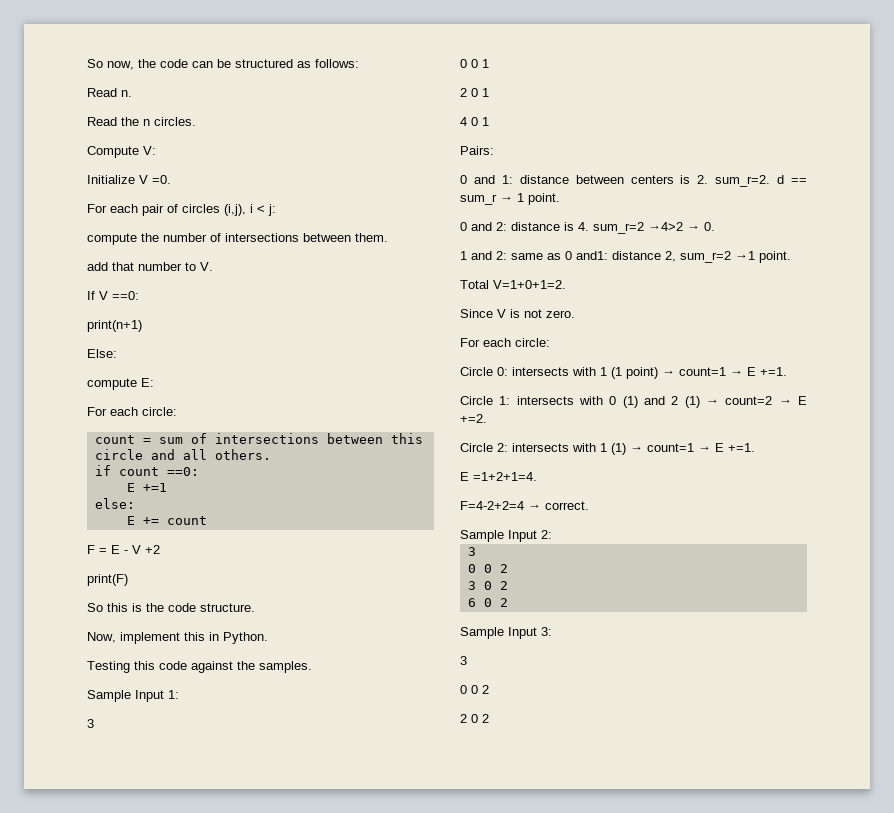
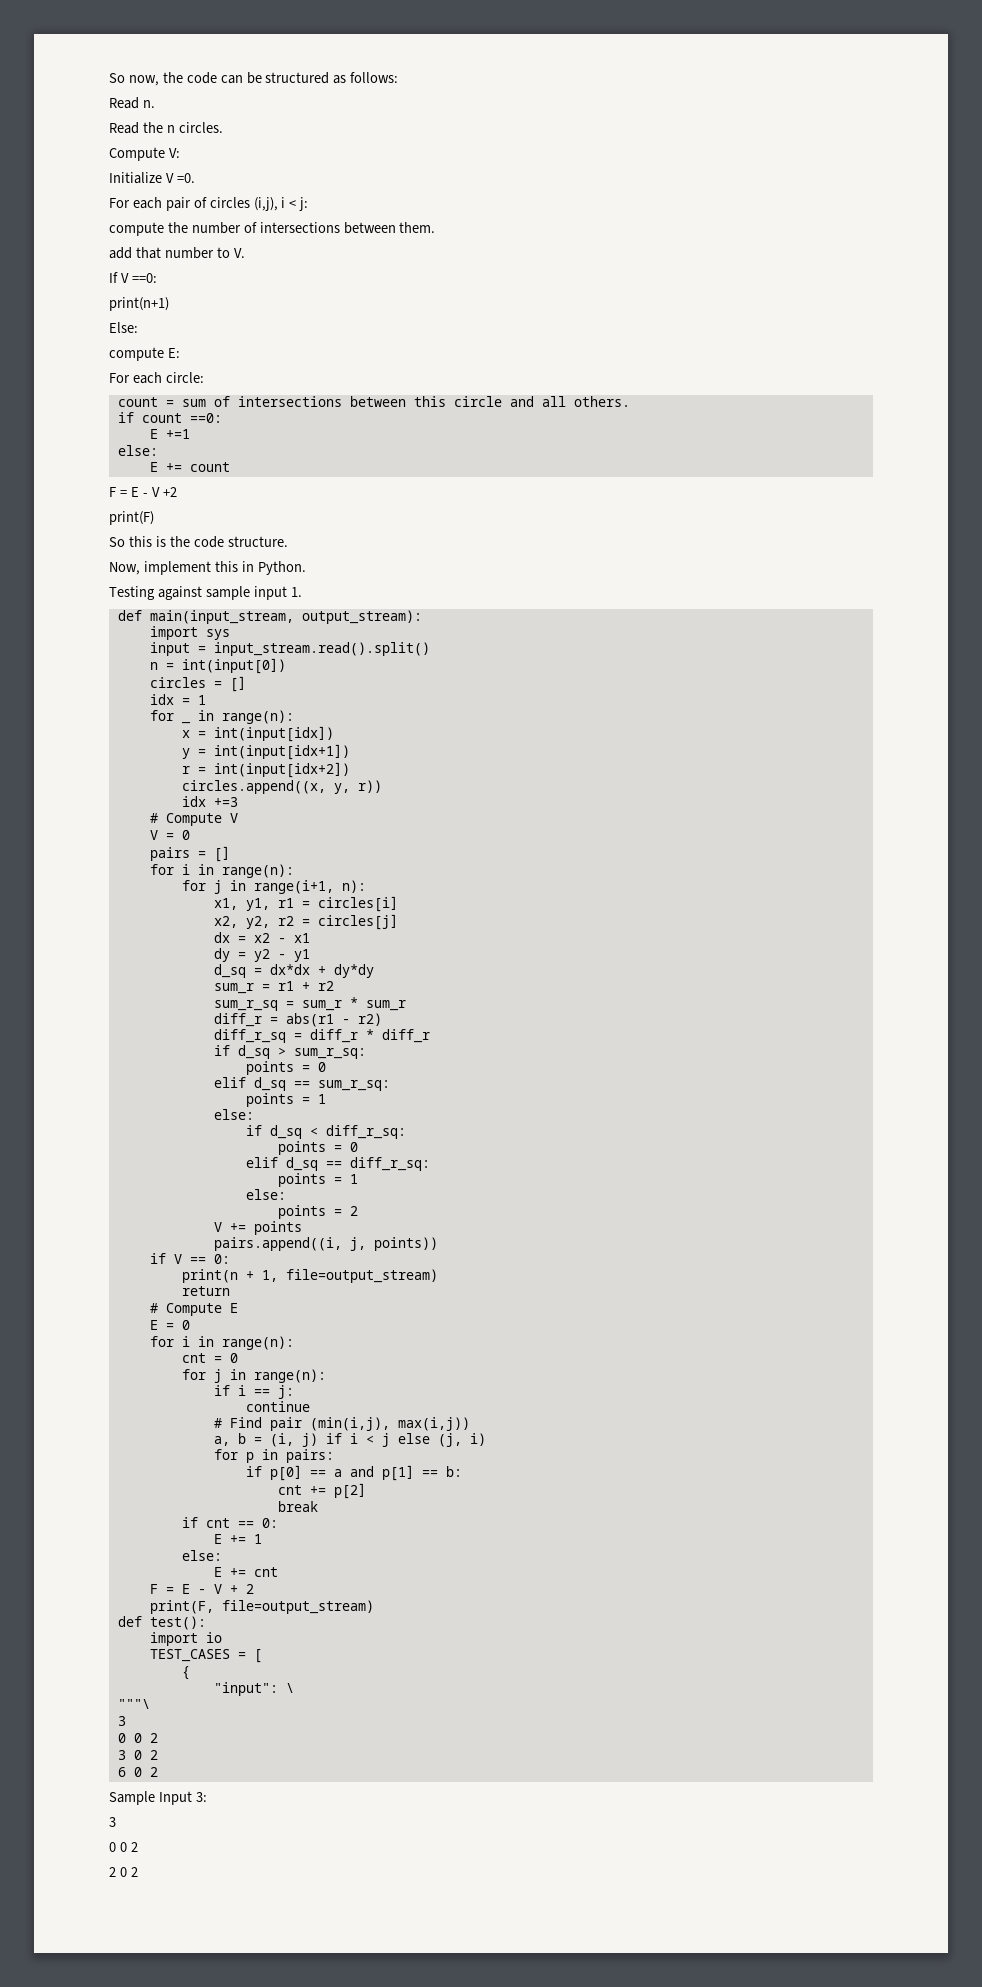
[134,661,312,673] [87,690,179,702] [87,719,94,728] [460,59,489,68] [460,88,489,97] [460,117,489,126] [460,146,494,155] [460,175,807,187] [460,193,560,205] [460,222,715,234] [460,251,791,263] [460,280,566,289] [460,309,575,318] [460,338,550,347] [460,367,787,379] [460,396,807,408] [460,414,487,423] [460,443,755,455] [460,472,537,481] [460,501,589,510] [460,530,552,542] this code against the samples. // Sample Input 1: // 3 // 0 0 1 // 2 0 1 // 4 0 1 // Pairs: // 0 and 1: distance between centers is 2. sum_r=2. d == sum_r → 1 point. // 0 and 2: distance is 4. sum_r=2 →4>2 → 0. // 1 and 2: same as 0 and1: distance 2, sum_r=2 →1 point. // Total V=1+0+1=2. // Since V is not zero. // For each circle: // Circle 0: intersects with 1 (1 point) → count=1 → E +=1. // Circle 1: intersects with 0 (1) and 2 (1) → count=2 → E +=2. // Circle 2: intersects with 1 (1) → count=1 → E +=1. // E =1+2+1=4. // F=4-2+2=4 → correct. // Sample Input 2: -> [157,586,302,600] [117,610,422,624] [149,626,230,640] [149,642,430,656] [149,658,286,674] [149,676,246,692] [149,694,206,705] [149,710,174,721] [181,721,191,724] [197,710,294,724] [181,726,334,742] [181,744,350,760] [181,762,350,778] [181,780,382,794] [181,796,238,807] [149,813,238,826] [149,830,190,840] [149,846,230,862] [149,864,294,878] [181,880,366,894] [213,896,398,912] [213,914,398,930] [213,932,310,943] [213,948,310,962] [213,964,374,978] [213,981,334,994] [213,997,406,1011] [213,1013,382,1027] [213,1029,430,1043] [213,1045,366,1059] [245,1061,326,1075] [213,1077,390,1091] [245,1093,326,1107] [213,1109,254,1120] [245,1125,406,1139] [277,1141,358,1155] [245,1157,430,1171] [277,1173,358,1187] [245,1189,286,1200] [277,1205,358,1219] [213,1221,302,1235] [213,1237,438,1251] [149,1253,230,1264] [181,1269,438,1283] [181,1286,230,1296] [149,1303,238,1316] [149,1320,190,1330] [149,1336,294,1350] [181,1353,238,1363] [181,1369,326,1383] [213,1385,294,1399] [245,1401,310,1412] [213,1417,470,1431] [213,1433,486,1447] [213,1449,334,1463] [245,1465,462,1481] [277,1483,366,1499] [277,1501,318,1512] [181,1517,278,1528] [213,1534,262,1544] [181,1550,222,1561] [213,1567,278,1577] [149,1584,254,1594] [149,1600,374,1614] [117,1616,206,1630] [149,1632,222,1646] [149,1649,262,1663] [181,1666,190,1680] [213,1682,294,1696] [117,1699,150,1709] against sample input 1. // def main(input_stream, output_stream): // import sys // input = input_stream.read().split() // n = int(input[0]) // circles = [] // idx = 1 // for _ in range(n): // x = int(input[idx]) // y = int(input[idx+1]) // r = int(input[idx+2]) // circles.append((x, y, r)) // idx +=3 // # Compute V // V = 0 // pairs = [] // for i in range(n): // for j in range(i+1, n): // x1, y1, r1 = circles[i] // x2, y2, r2 = circles[j] // dx = x2 - x1 // dy = y2 - y1 // d_sq = dx*dx + dy*dy // sum_r = r1 + r2 // sum_r_sq = sum_r * sum_r // diff_r = abs(r1 - r2) // diff_r_sq = diff_r * diff_r // if d_sq > sum_r_sq: // points = 0 // elif d_sq == sum_r_sq: // points = 1 // else: // if d_sq < diff_r_sq: // points = 0 // elif d_sq == diff_r_sq: // points = 1 // else: // points = 2 // V += points // pairs.append((i, j, points)) // if V == 0: // print(n + 1, file=output_stream) // return // # Compute E // E = 0 // for i in range(n): // cnt = 0 // for j in range(n): // if i == j: // continue // # Find pair (min(i,j), max(i,j)) // a, b = (i, j) if i < j else (j, i) // for p in pairs: // if p[0] == a and p[1] == b: // cnt += p[2] // break // if cnt == 0: // E += 1 // else: // E += cnt // F = E - V + 2 // print(F, file=output_stream) // def test(): // import io // TEST_CASES = [ // { // "input": \ // """\

